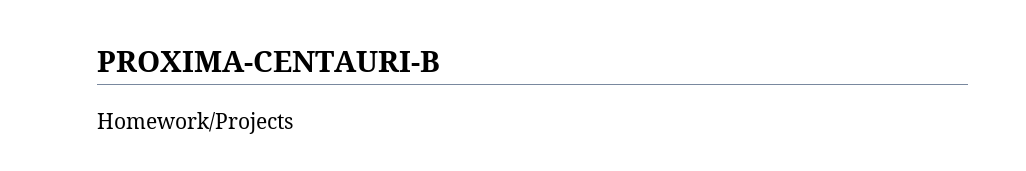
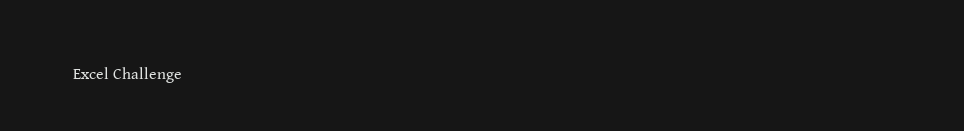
[97,51,440,72] [97,112,293,134] PROXIMA-CENTAURI-B // Homework/Projects -> [73,67,183,83] Excel Challenge

